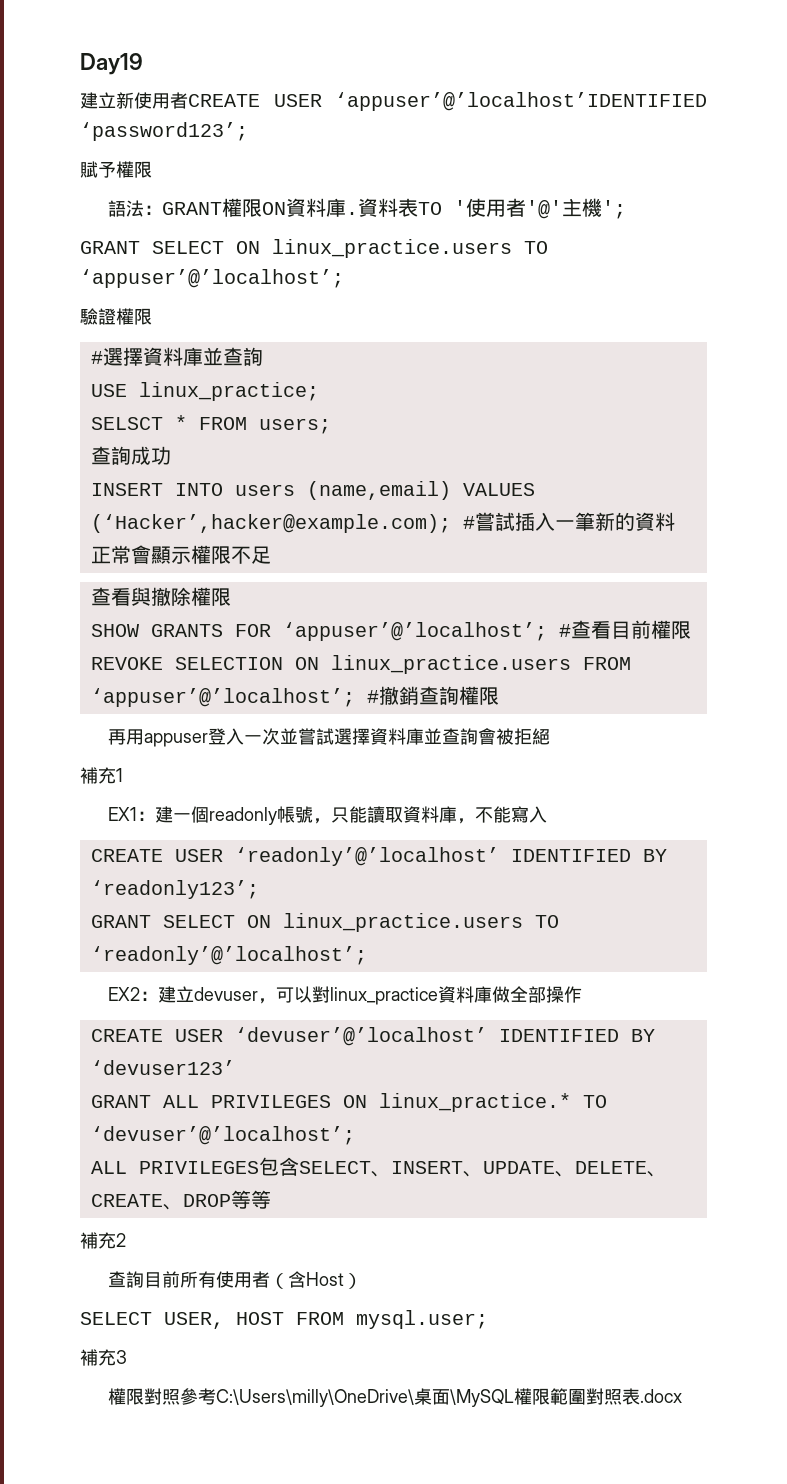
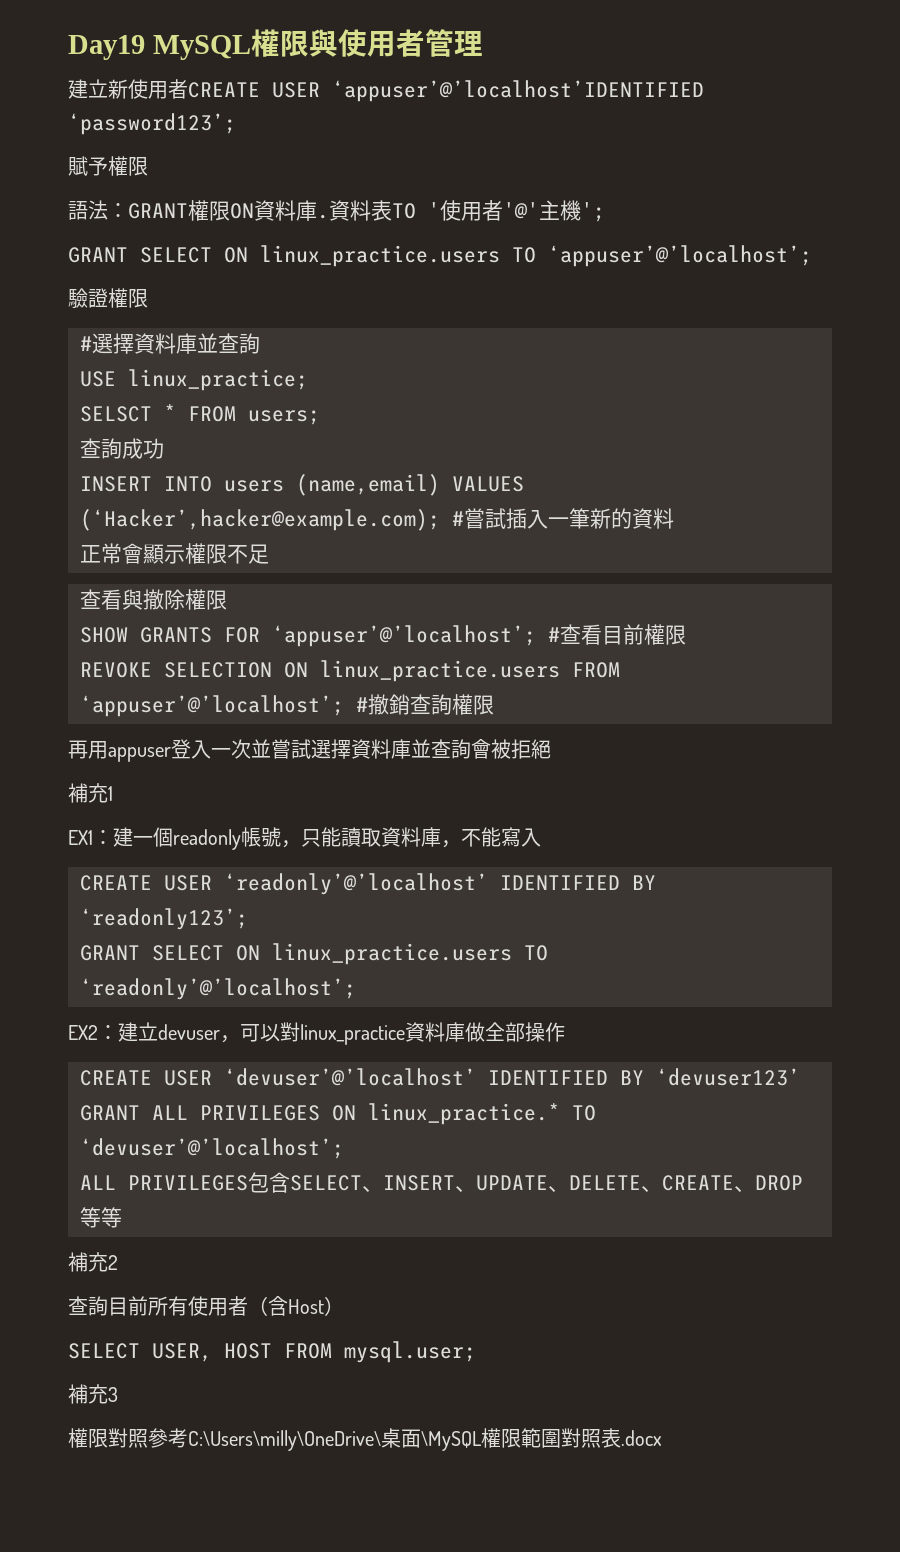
(143, 64) none -> [152,29,483,60] MySQL權限與使用者管理

